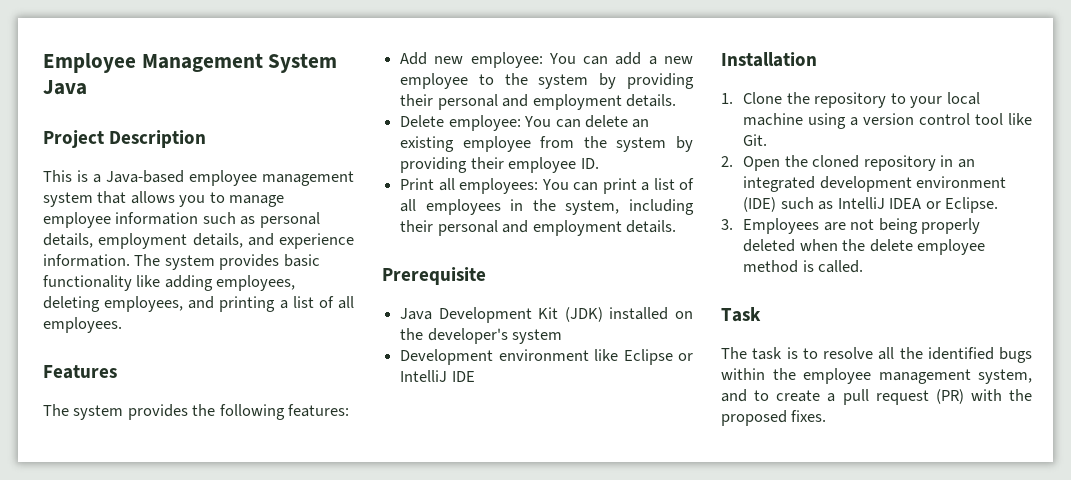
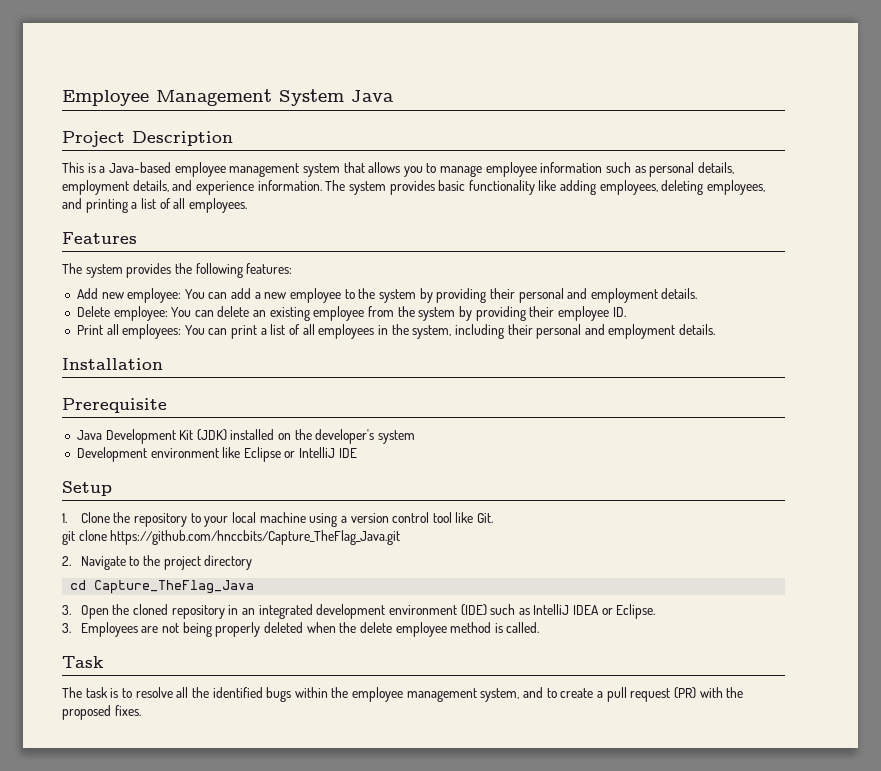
(676, 226) none -> [62,358,163,370] // Installation
[721,52,817,67] Installation -> [62,481,112,496] Setup
[721,156,733,167] 2. -> [62,530,401,545] [62,555,253,570] [70,580,255,594] [62,605,71,615] git clone https://github.com/hnccbits/Capture_TheFlag_Java.git // 2. Navigate to the project directory // cd Capture_TheFlag_Java // 3.

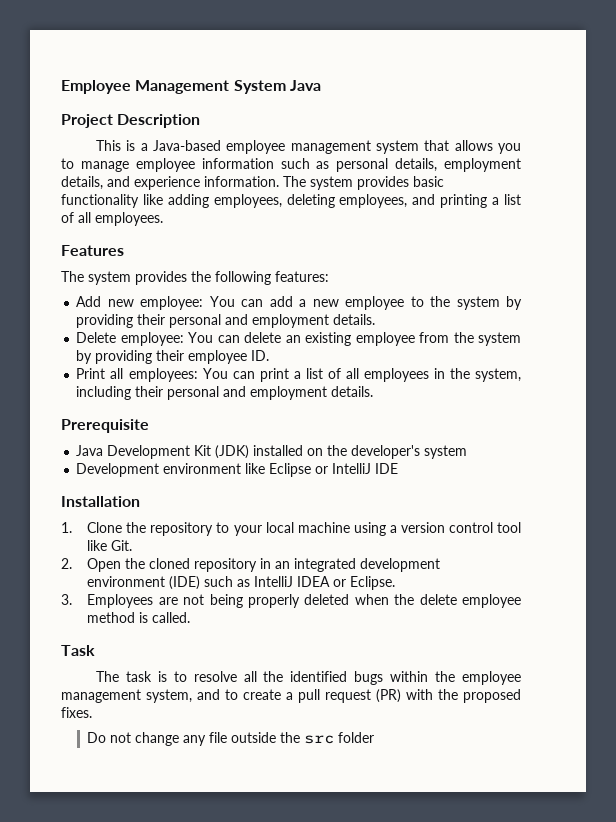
[62,358,163,370] // Installation -> (374, 391) none
[62,481,112,496] Setup -> [61,496,140,507] Installation
[62,530,401,545] [62,555,253,570] [70,580,255,594] [62,605,71,615] git clone https://github.com/hnccbits/Capture_TheFlag_Java.git // 2. Navigate to the project directory // cd Capture_TheFlag_Java // 3. -> [61,558,72,569] 2.
(141, 710) none -> [87,732,375,746] // Do not change any file outside the src folder

